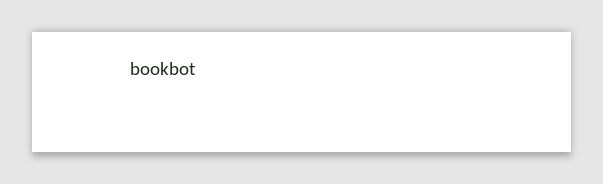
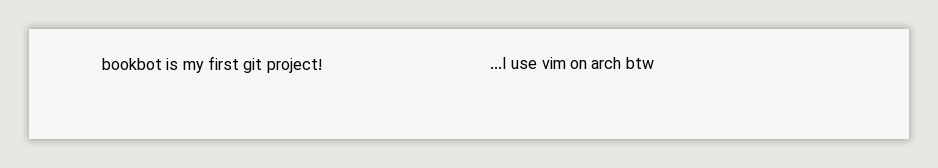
(196, 68) none -> [166,56,322,73] [490,57,654,69] is my first git project! // ...I use vim on arch btw

